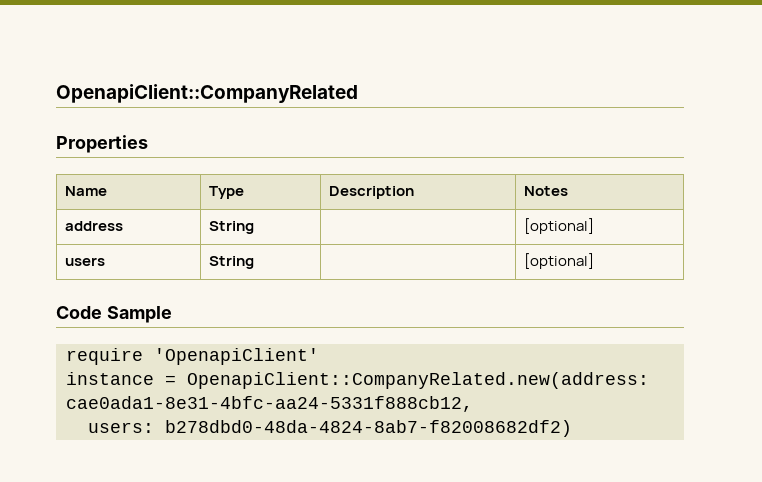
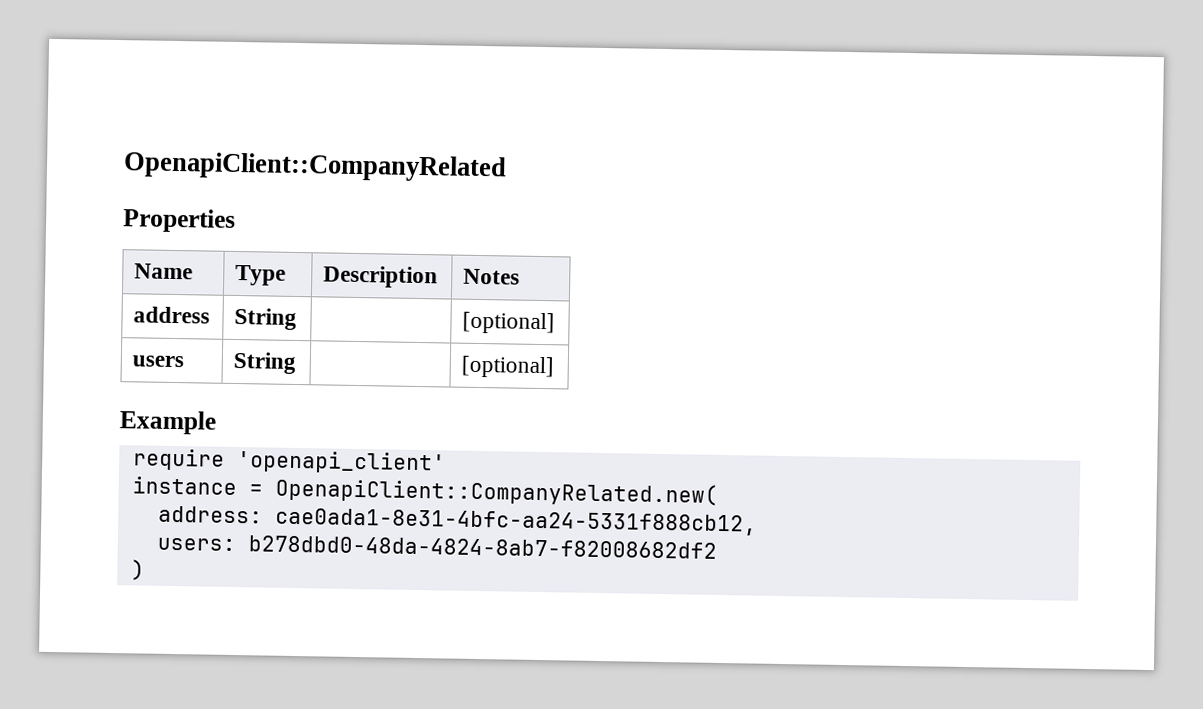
[56,306,172,323] Code Sample -> [119,410,217,435] Example
[153,348,319,365] 'OpenapiClient' -> [236,450,446,475] 'openapi_client'
[186,372,649,389] OpenapiClient::CompanyRelated.new(address: -> [274,477,718,507] [157,505,263,524] OpenapiClient::CompanyRelated.new( // address:
[164,420,572,437] b278dbd0-48da-4824-8ab7-f82008682df2) -> [247,535,717,559] [130,559,145,581] b278dbd0-48da-4824-8ab7-f82008682df2 // )

